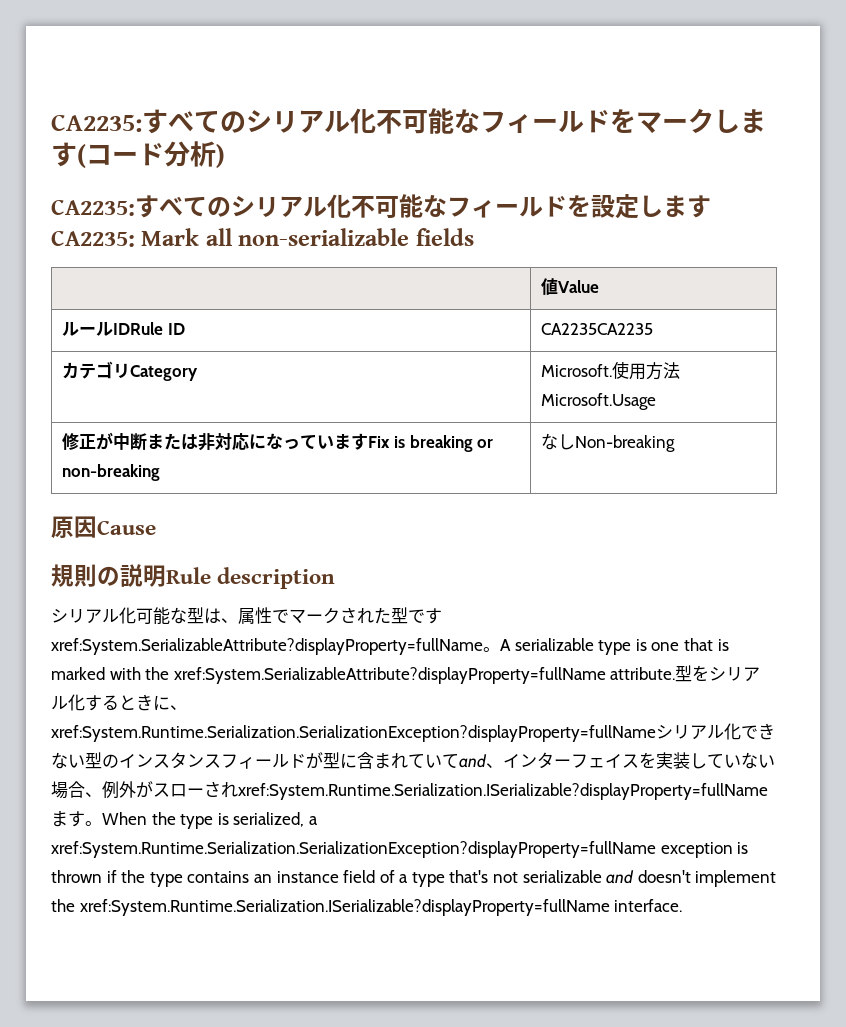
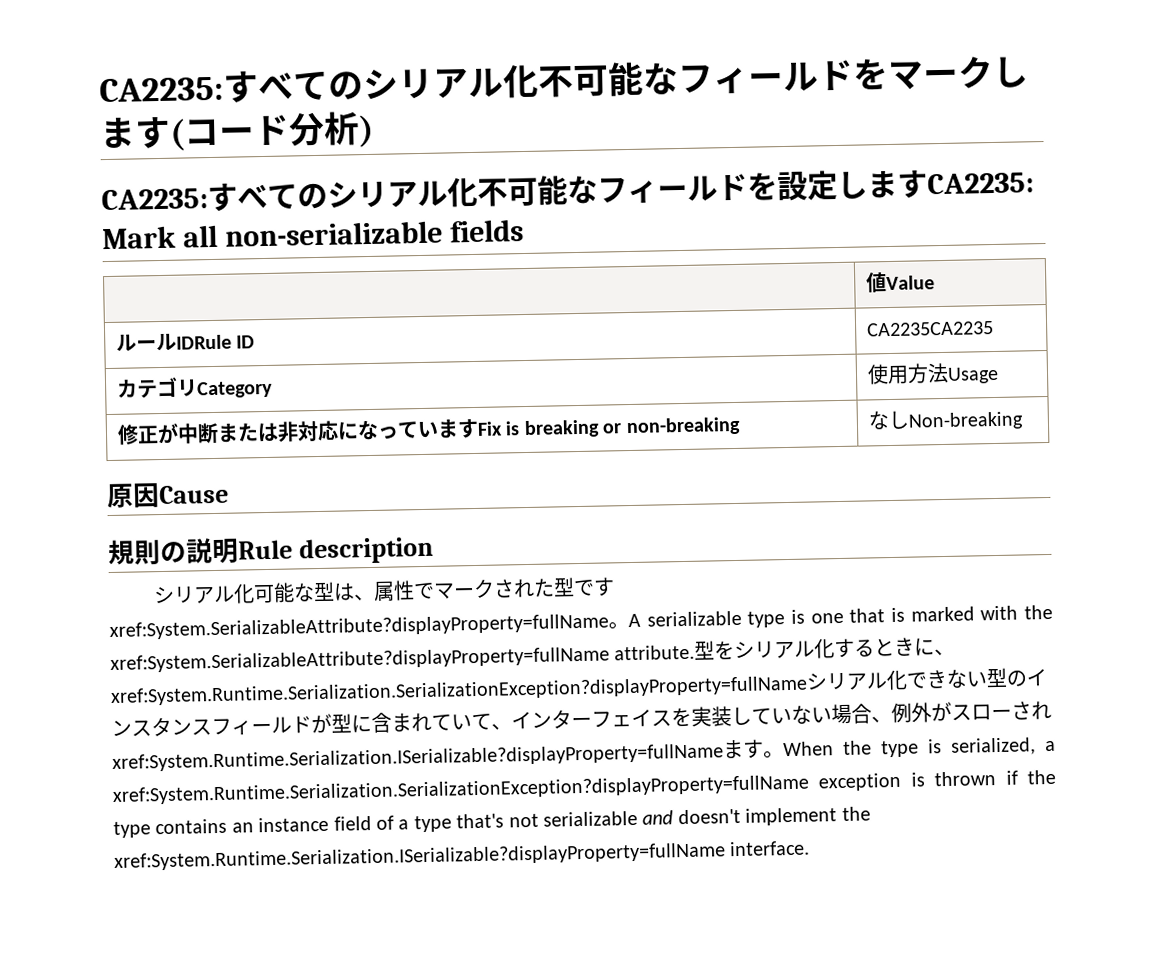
[541,364,613,377] Microsoft. -> (274, 389) none
[541,393,657,410] Microsoft.Usage -> [947,366,1000,384] Usage
[459,754,487,768] and -> (492, 722) none

